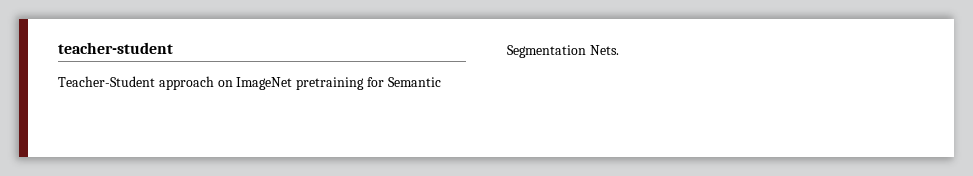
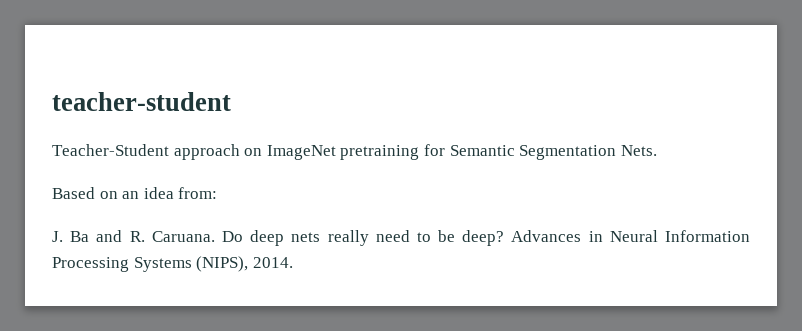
(619, 50) none -> [52,187,218,199] [52,230,750,246] [52,256,293,272] // Based on an idea from: // J. Ba and R. Caruana. Do deep nets really need to be deep? Advances in Neural Information Processing Systems (NIPS), 2014.

